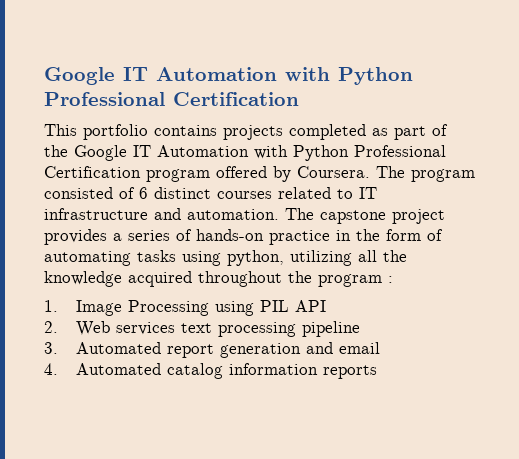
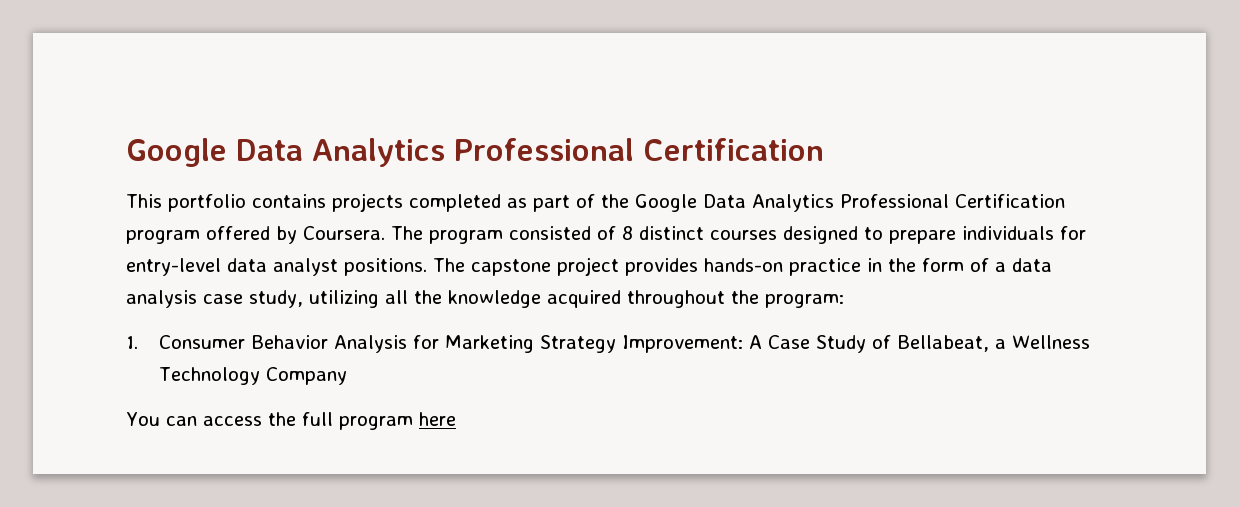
[44,67,413,85] Google IT Automation with Python -> [126,138,445,167] Google Data Analytics
[133,145,349,161] IT Automation with Python -> [703,194,834,212] Data Analytics
[139,187,148,199] 6 -> [622,226,633,240] 8
[278,187,377,199] [44,208,279,220] related to IT infrastructure and automation. -> [783,226,1086,244] [126,258,427,276] designed to prepare individuals for entry-level data analyst positions.
[113,229,192,241] a series of -> (698, 267) none
[44,250,284,266] automating tasks using python, -> [995,258,1052,272] [126,290,303,308] a data analysis case study,
[318,274,393,287] program : -> [765,294,844,308] program:
[75,300,326,316] [44,321,360,337] [44,342,380,358] [44,363,377,379] Image Processing using PIL API // 2. Web services text processing pipeline // 3. Automated report generation and email // 4. Automated catalog information reports -> [159,335,1091,353] [159,367,348,385] [126,412,456,430] Consumer Behavior Analysis for Marketing Strategy Improvement: A Case Study of Bellabeat, a Wellness Technology Company // You can access the full program here

